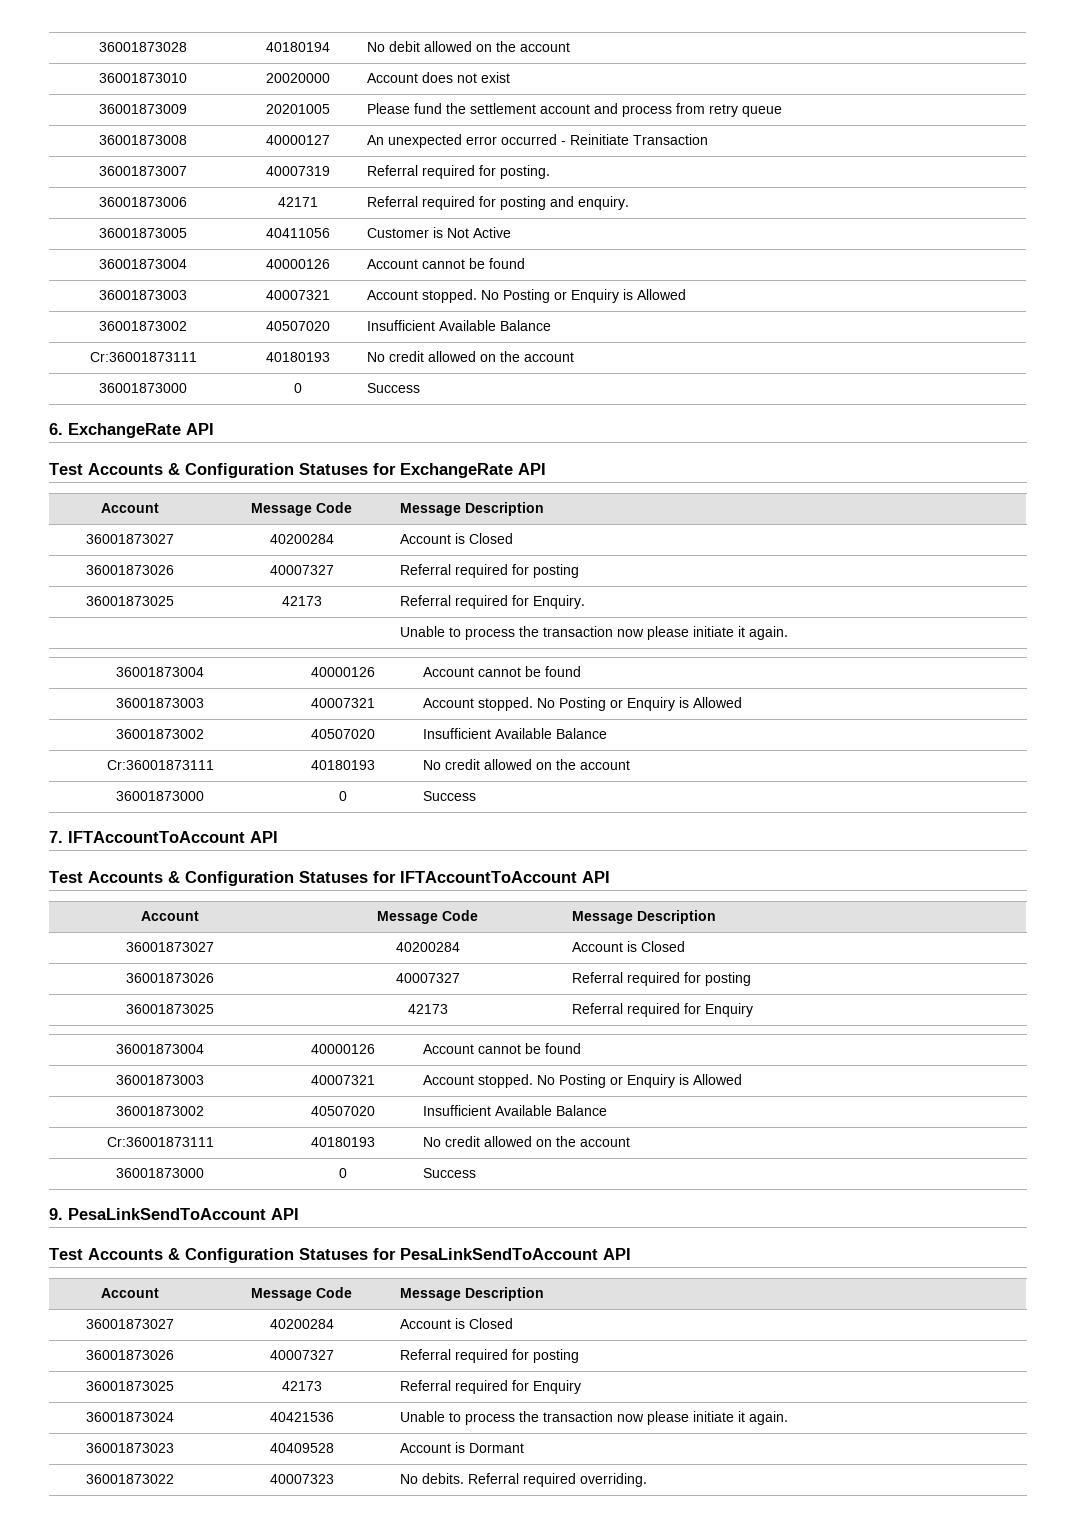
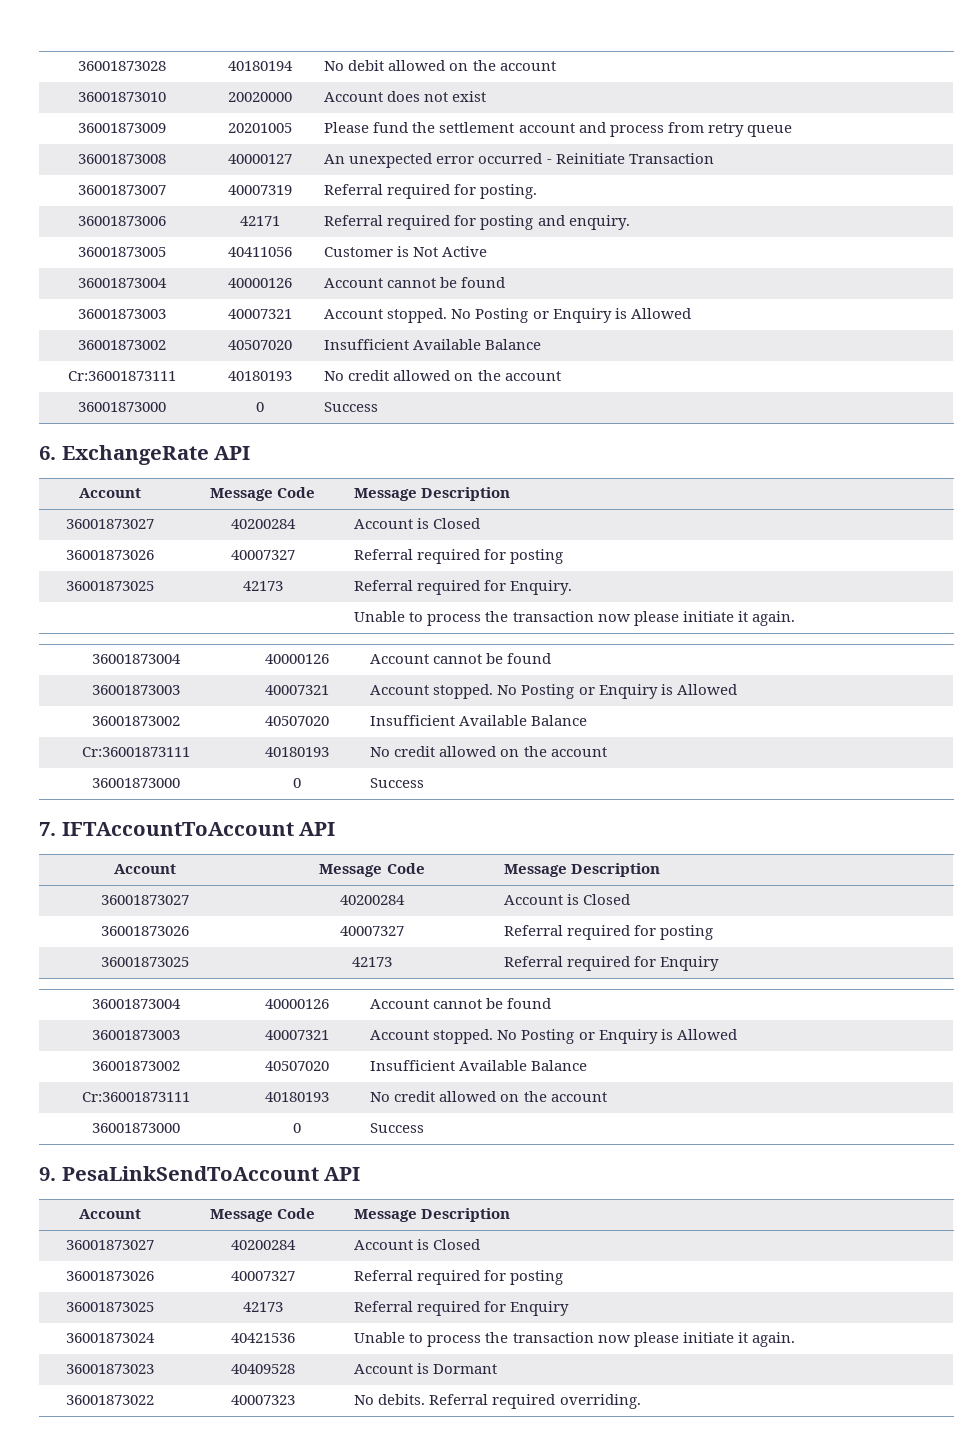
[49,463,546,478] // Test Accounts & Configuration Statuses for ExchangeRate API -> (251, 453) none
[49,871,610,886] // Test Accounts & Configuration Statuses for IFTAccountToAccount API -> (336, 829) none
[49,1248,631,1263] // Test Accounts & Configuration Statuses for PesaLinkSendToAccount API -> (361, 1174) none

